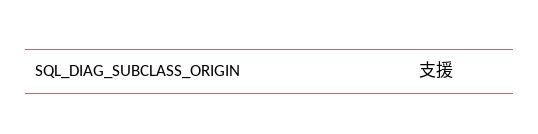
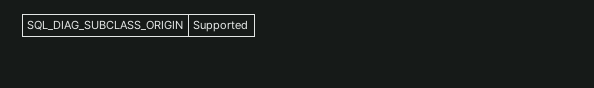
[418,61,453,79] 支援 -> [192,20,248,32] Supported

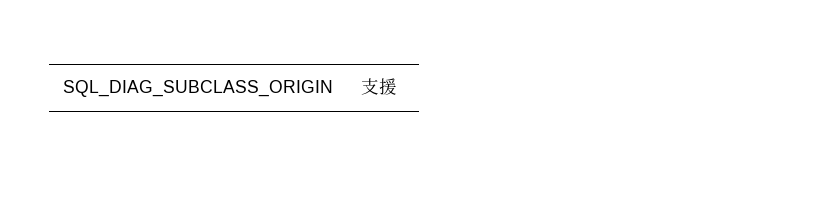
[192,20,248,32] Supported -> [360,78,397,95] 支援

